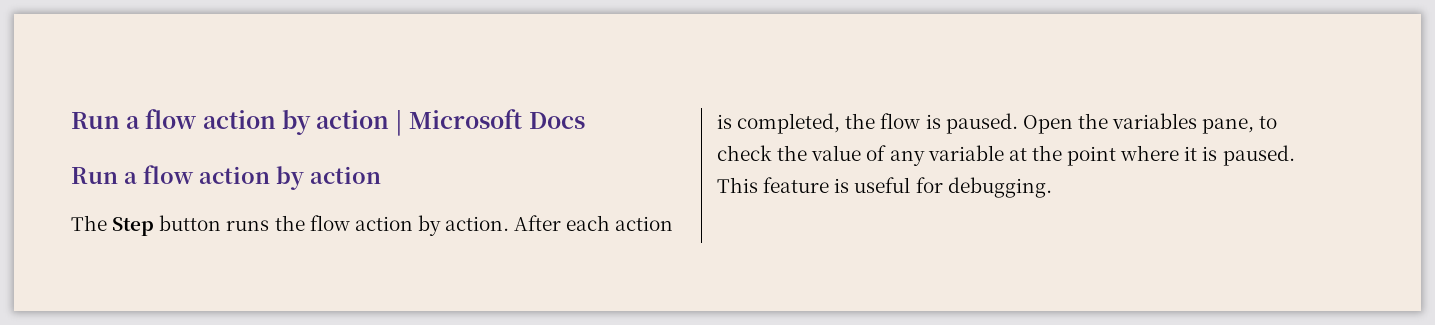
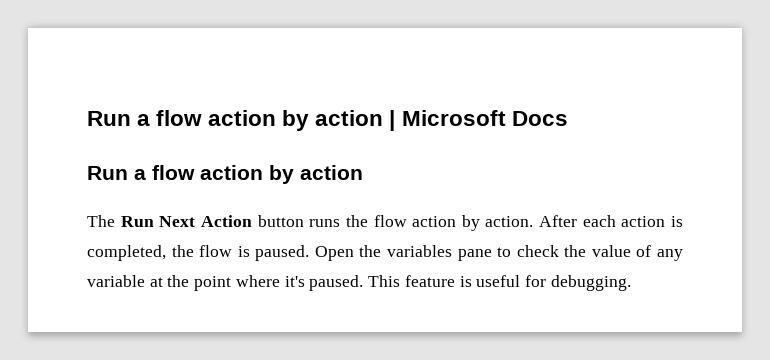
[112,217,155,236] Step -> [120,215,252,227] Run Next Action
[1202,118,1255,134] pane, -> [457,249,492,261] pane
[1184,146,1218,161] it is -> [284,276,305,287] it's

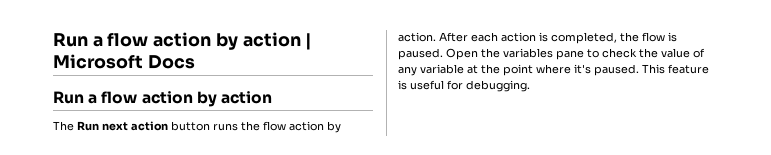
[159,215,252,227] Next Action -> [102,121,168,131] next action

